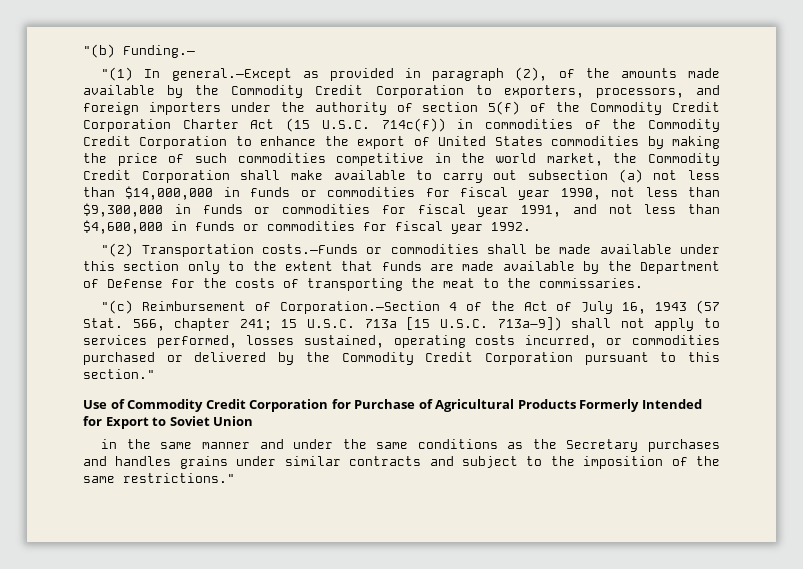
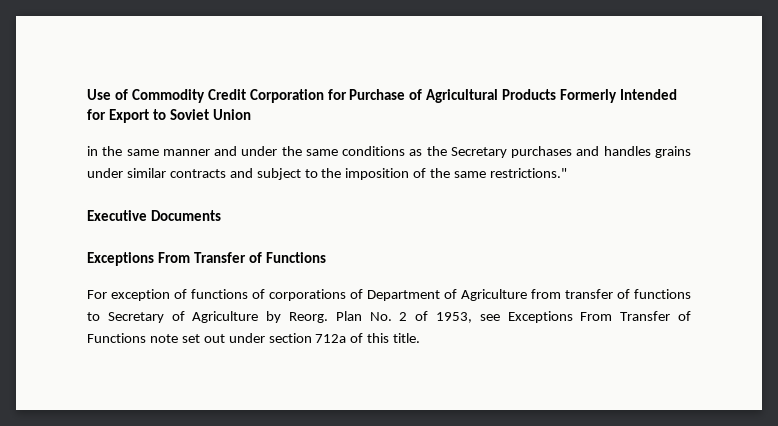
[83,44,195,58] [101,67,720,81] [83,85,720,98] [83,101,721,115] [83,118,720,132] [83,136,720,149] [83,153,720,166] [83,169,720,183] [83,186,720,200] [83,203,720,217] [83,220,531,234] [101,243,720,257] [83,261,720,274] [83,278,643,291] [101,300,720,314] [83,317,721,331] [83,335,720,348] [83,352,720,365] [83,369,155,379] "(b) Funding.— // "(1) In general.—Except as provided in paragraph (2), of the amounts made available by the Commodity Credit Corporation to exporters, processors, and foreign importers under the authority of section 5(f) of the Commodity Credit Corporation Charter Act (15 U.S.C. 714c(f)) in commodities of the Commodity Credit Corporation to enhance the export of United States commodities by making the price of such commodities competitive in the world market, the Commodity Credit Corporation shall make available to carry out subsection (a) not less than $14,000,000 in funds or commodities for fiscal year 1990, not less than $9,300,000 in funds or commodities for fiscal year 1991, and not less than $4,600,000 in funds or commodities for fiscal year 1992. // "(2) Transportation costs.—Funds or commodities shall be made available under this section only to the extent that funds are made available by the Department of Defense for the costs of transporting the meat to the commissaries. // "(c) Reimbursement of Corporation.—Section 4 of the Act of July 16, 1943 (57 Stat. 566, chapter 241; 15 U.S.C. 713a [15 U.S.C. 713a–9]) shall not apply to services performed, losses sustained, operating costs incurred, or commodities purchased or delivered by the Commodity Credit Corporation pursuant to this section." // -> (87, 94) none
(235, 478) none -> [87,210,221,221] [87,252,326,266] [87,289,691,301] [87,311,691,323] [87,333,421,343] // Executive Documents // Exceptions From Transfer of Functions // For exception of functions of corporations of Department of Agriculture from transfer of functions to Secretary of Agriculture by Reorg. Plan No. 2 of 1953, see Exceptions From Transfer of Functions note set out under section 712a of this title.

